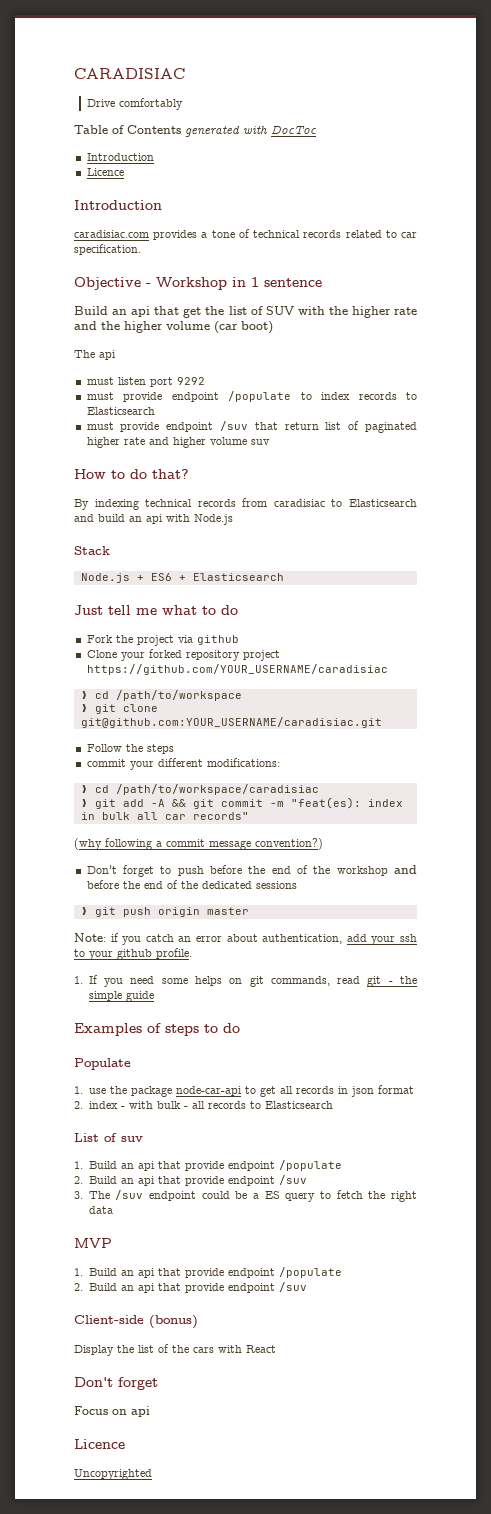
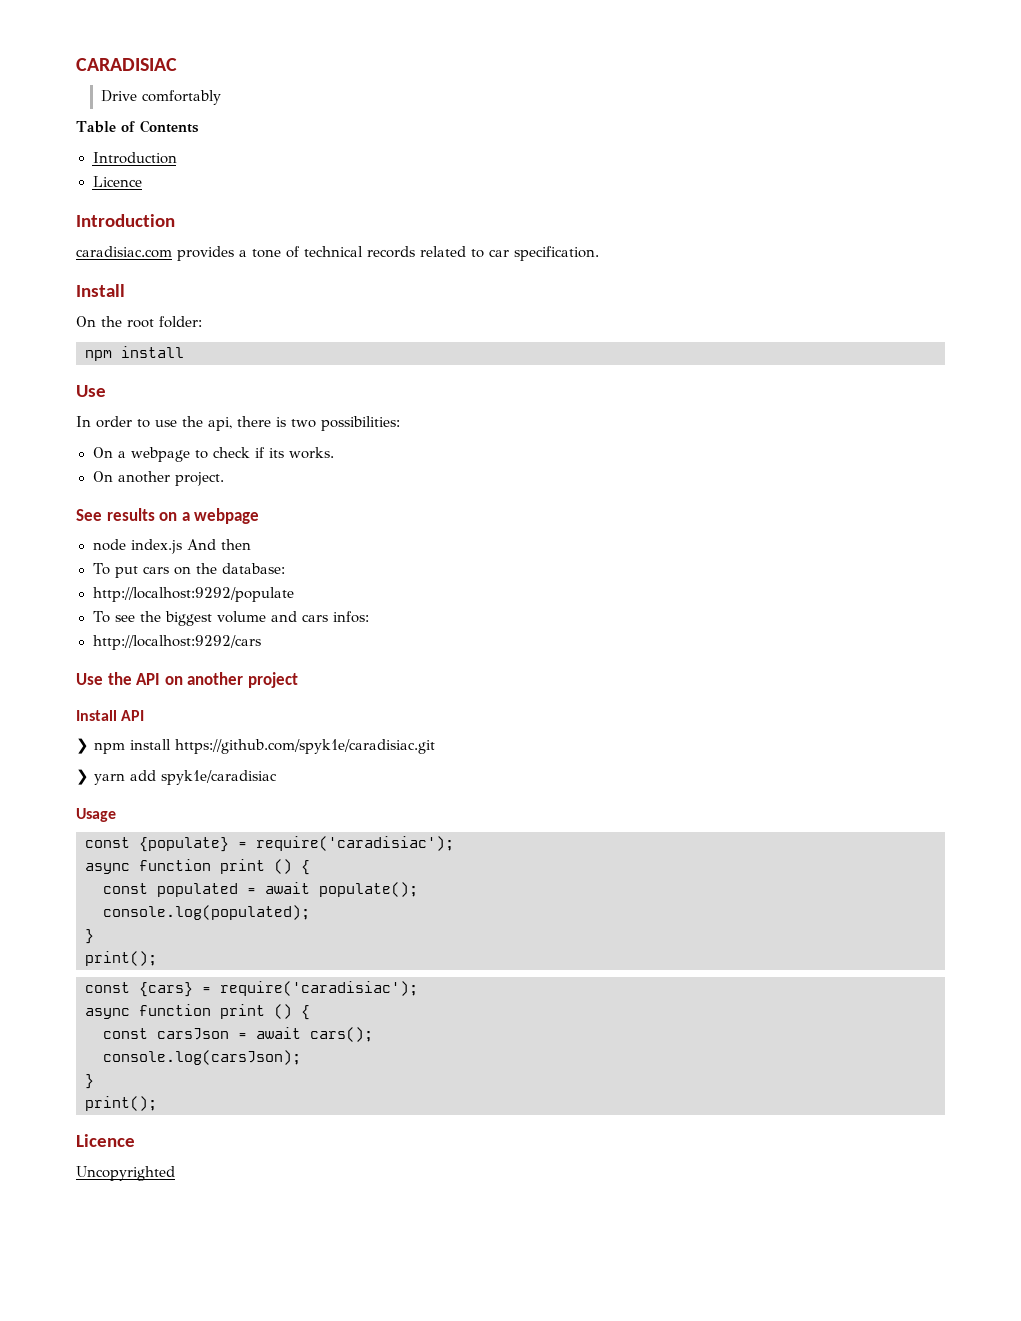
[185,126,317,137] generated with DocToc -> (199, 126) none
[74,277,322,290] [74,306,417,318] [74,321,273,334] [74,350,116,360] [86,377,205,387] [86,391,418,402] [86,407,155,415] [86,421,417,433] [86,437,270,448] [74,469,189,479] [74,498,417,510] [74,514,233,525] [74,546,110,555] [80,573,284,583] [74,605,238,615] [86,635,239,646] [86,649,280,661] [86,664,388,675] [80,690,242,701] [80,704,158,714] [80,717,382,728] [86,744,174,754] [86,758,280,770] [80,784,319,795] [80,797,403,809] [80,812,249,820] [74,838,323,850] [86,865,417,877] [86,880,297,889] [80,907,249,917] [74,933,418,945] [74,948,192,960] [74,975,417,987] [88,991,154,1002] [74,1023,240,1036] [74,1058,131,1070] [74,1085,414,1097] [74,1101,333,1109] [74,1133,143,1142] [74,1160,342,1171] [74,1175,307,1186] [74,1190,418,1202] [88,1206,113,1214] [74,1238,112,1248] [74,1267,342,1278] [74,1282,307,1293] [74,1315,198,1329] [74,1344,276,1356] [74,1377,158,1390] [74,1406,150,1417] Objective - Workshop in 1 sentence // Build an api that get the list of SUV with the higher rate and the higher volume (car boot) // The api // must listen port 9292 // must provide endpoint /populate to index records to Elasticsearch // must provide endpoint /suv that return list of paginated higher rate and higher volume suv // How to do that? // By indexing technical records from caradisiac to Elasticsearch and build an api with Node.js // Stack // Node.js + ES6 + Elasticsearch // Just tell me what to do // Fork the project via github // Clone your forked repository project https://github.com/YOUR_USERNAME/caradisiac // ❯ cd /path/to/workspace // ❯ git clone git@github.com:YOUR_USERNAME/caradisiac.git // Follow the steps // commit your different modifications: // ❯ cd /path/to/workspace/caradisiac // ❯ git add -A && git commit -m "feat(es): index in bulk all car records" // (why following a commit message convention?) // Don't forget to push before the end of the workshop and before the end of the dedicated sessions // ❯ git push origin master // Note: if you catch an error about authentication, add your ssh to your github profile. // 1. If you need some helps on git commands, read git - the simple guide // Examples of steps to do // Populate // 1. use the package node-car-api to get all records in json format // 2. index - with bulk - all records to Elasticsearch // List of suv // 1. Build an api that provide endpoint /populate // 2. Build an api that provide endpoint /suv // 3. The /suv endpoint could be a ES query to fetch the right data // MVP // 1. Build an api that provide endpoint /populate // 2. Build an api that provide endpoint /suv // Client-side (bonus) // Display the list of the cars with React // Don't forget // Focus on api -> [76,284,125,297] [76,316,202,328] [85,346,184,361] [76,385,106,397] [76,416,400,431] [92,447,334,462] [92,471,224,486] [76,508,260,524] [92,539,251,554] [92,563,286,578] [92,587,294,602] [92,611,370,626] [92,635,261,650] [76,672,298,688] [76,710,145,721] [76,738,435,754] [76,769,277,785] [76,808,116,822] [85,836,454,852] [85,859,310,875] [103,882,418,897] [103,905,310,920] [85,929,94,944] [85,951,157,966] [85,981,418,997] [85,1004,310,1020] [103,1027,373,1042] [103,1050,301,1065] [85,1074,94,1089] [85,1096,157,1111] Install // On the root folder: // npm install // Use // In order to use the api, there is two possibilities: // On a webpage to check if its works. // On another project. // See results on a webpage // node index.js And then // To put cars on the database: // http://localhost:9292/populate // To see the biggest volume and cars infos: // http://localhost:9292/cars // Use the API on another project // Install API // ❯ npm install https://github.com/spyk1e/caradisiac.git // ❯ yarn add spyk1e/caradisiac // Usage // const {populate} = require('caradisiac'); // async function print () { // const populated = await populate(); // console.log(populated); // } // print(); // const {cars} = require('caradisiac'); // async function print () { // const carsJson = await cars(); // console.log(carsJson); // } // print();

